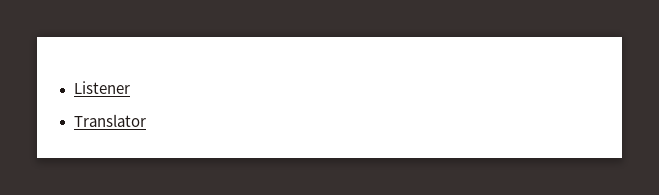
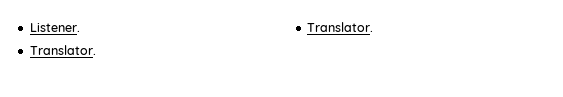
[73,81,130,94] [73,114,146,127] Listener // Translator -> [29,23,80,32] [29,45,96,55] [306,22,373,32] Listener. // Translator. // Translator.

